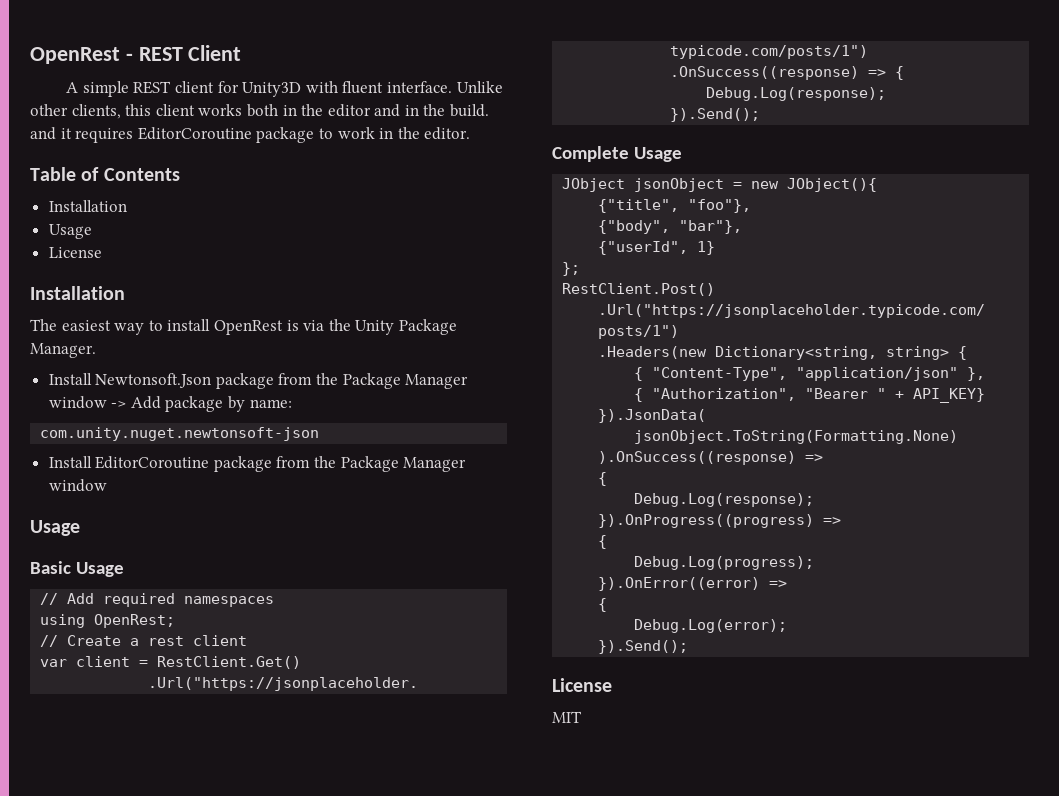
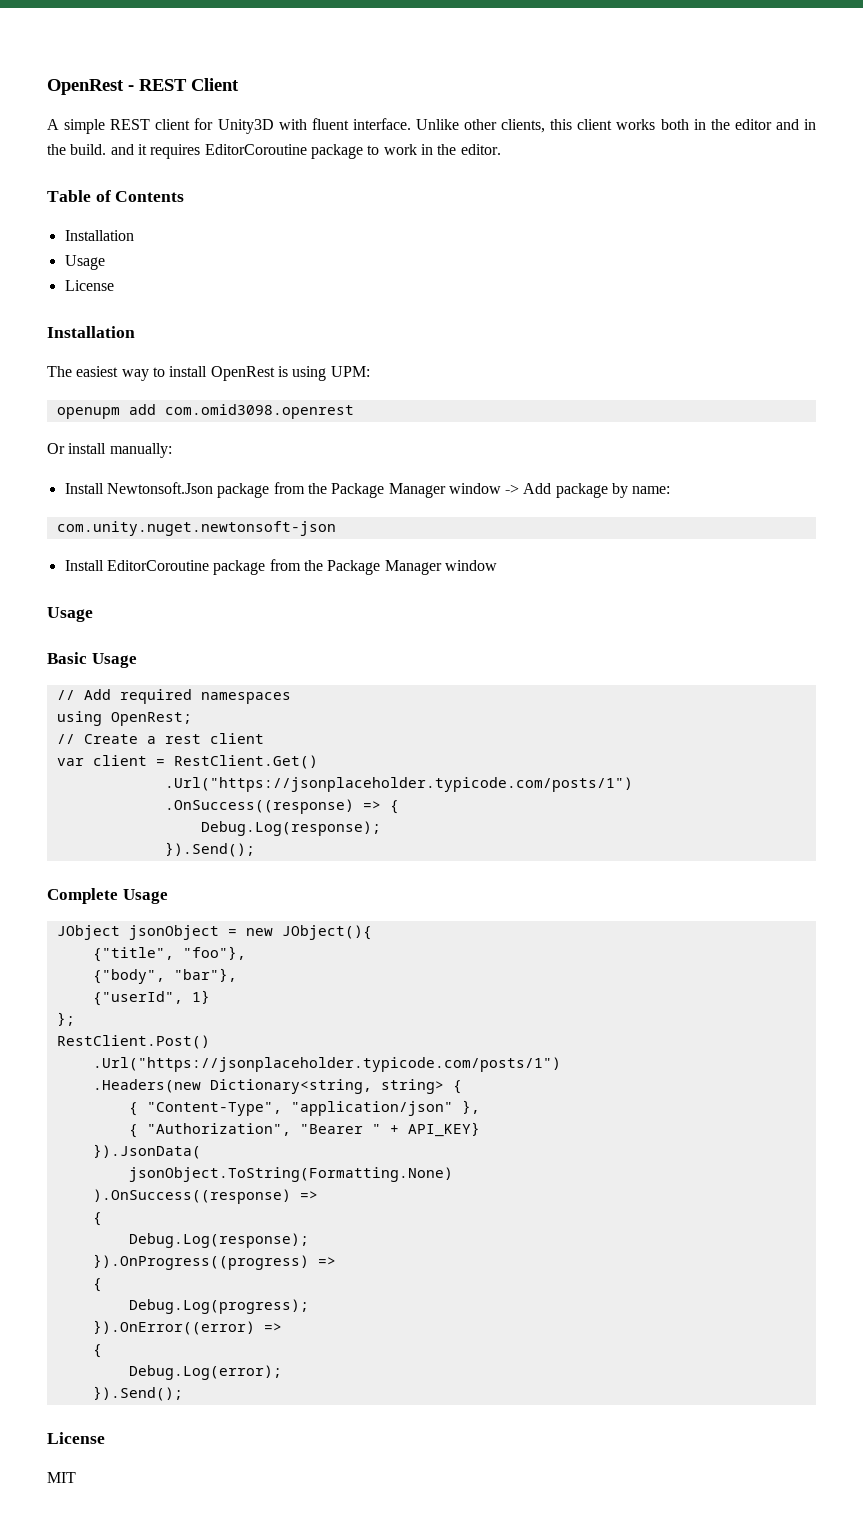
[303,319,457,335] [30,343,96,358] via the Unity Package Manager. -> [292,366,370,381] [56,404,354,419] [47,443,172,458] using UPM: // openupm add com.omid3098.openrest // Or install manually:

